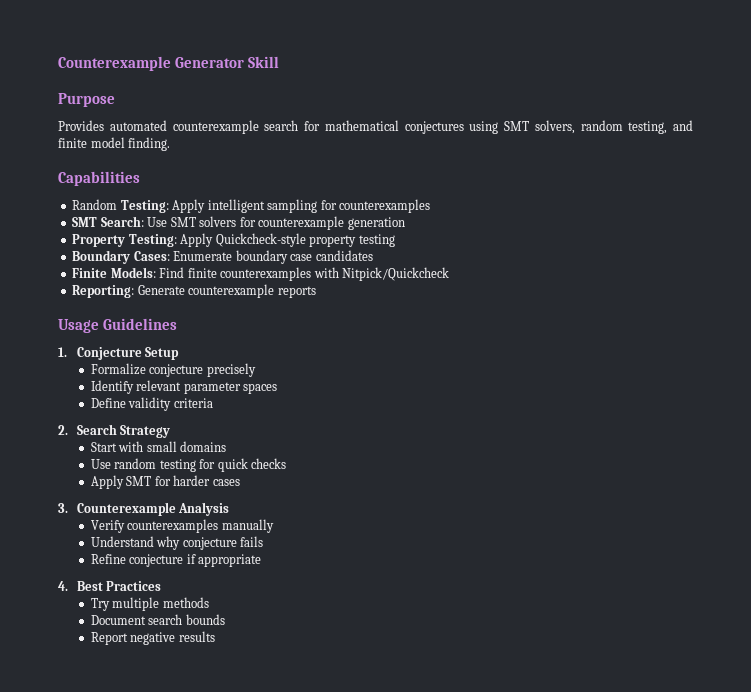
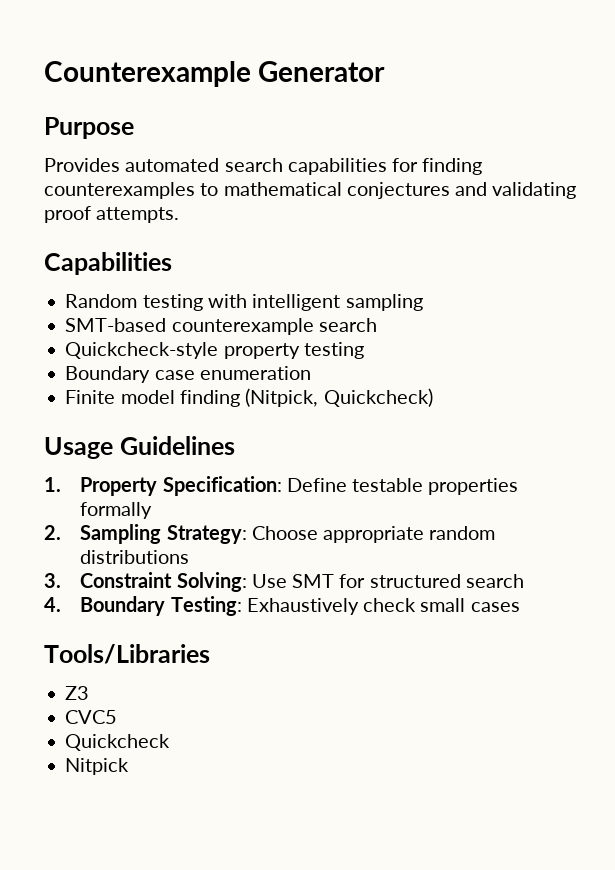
[248,56,280,68] Skill -> (386, 71) none
[172,120,693,134] [58,137,171,151] counterexample search for mathematical conjectures using SMT solvers, random testing, and finite model finding. -> [224,158,483,175] [44,182,577,199] [44,206,180,223] search capabilities for finding counterexamples to mathematical conjectures and validating proof attempts.
[120,199,206,213] Testing: Apply -> [142,294,247,311] testing with
[320,199,431,213] [72,216,405,230] [72,233,395,247] [72,250,373,264] [72,267,450,281] [72,284,316,298] [58,318,177,333] [58,347,180,360] [90,363,256,377] [90,380,278,394] [90,397,213,411] [58,424,171,438] [90,441,227,452] [90,458,287,472] [90,475,240,489] [58,502,230,516] [90,519,274,533] [90,536,264,550] [90,554,262,567] [58,581,162,591] [90,597,209,611] [90,614,225,625] [90,631,215,645] for counterexamples // SMT Search: Use SMT solvers for counterexample generation // Property Testing: Apply Quickcheck-style property testing // Boundary Cases: Enumerate boundary case candidates // Finite Models: Find finite counterexamples with Nitpick/Quickcheck // Reporting: Generate counterexample reports // Usage Guidelines // 1. Conjecture Setup // Formalize conjecture precisely // Identify relevant parameter spaces // Define validity criteria // 2. Search Strategy // Start with small domains // Use random testing for quick checks // Apply SMT for harder cases // 3. Counterexample Analysis // Verify counterexamples manually // Understand why conjecture fails // Refine conjecture if appropriate // 4. Best Practices // Try multiple methods // Document search bounds // Report negative results -> [65,318,377,335] [65,342,364,359] [65,366,311,383] [65,388,433,407] [44,436,235,459] [44,476,519,496] [80,502,153,519] [44,524,496,544] [80,550,190,564] [44,572,524,592] [44,596,520,616] [44,644,210,664] [65,686,90,700] [65,710,118,724] [65,734,171,751] [65,758,130,775] // SMT-based counterexample search // Quickcheck-style property testing // Boundary case enumeration // Finite model finding (Nitpick, Quickcheck) // Usage Guidelines // 1. Property Specification: Define testable properties formally // 2. Sampling Strategy: Choose appropriate random distributions // 3. Constraint Solving: Use SMT for structured search // 4. Boundary Testing: Exhaustively check small cases // Tools/Libraries // Z3 // CVC5 // Quickcheck // Nitpick

